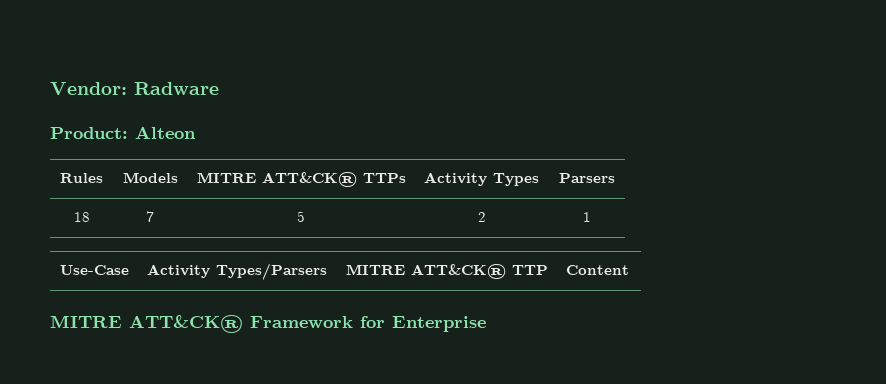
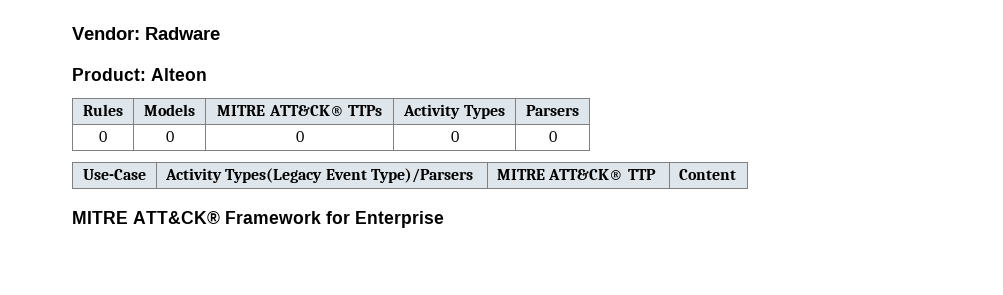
[73,212,90,222] [146,211,154,222] [297,211,305,222] [477,212,486,222] [582,212,591,222] 18 | 7 | 5 | 2 | 1 -> [99,131,107,142] [165,131,174,142] [295,131,304,142] [450,131,459,142] [548,131,557,142] 0 | 0 | 0 | 0 | 0
[216,263,328,280] Types/Parsers -> [225,168,473,183] Types(Legacy Event Type)/Parsers

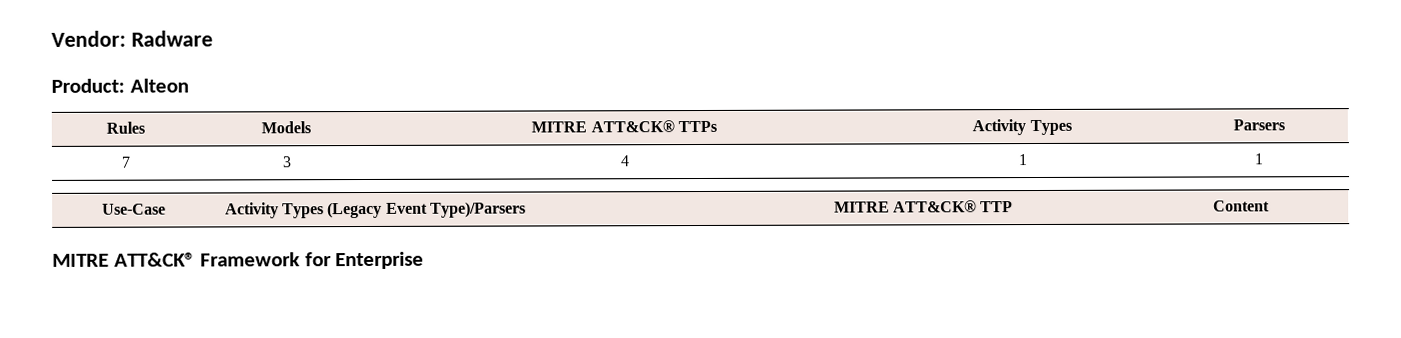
[99,131,107,142] [165,131,174,142] [295,131,304,142] [450,131,459,142] [548,131,557,142] 0 | 0 | 0 | 0 | 0 -> [121,156,130,168] [281,156,291,168] [619,155,629,167] [1017,154,1027,166] [1254,153,1263,165] 7 | 3 | 4 | 1 | 1
[225,168,323,183] Types(Legacy -> [281,201,383,219] Types (Legacy

